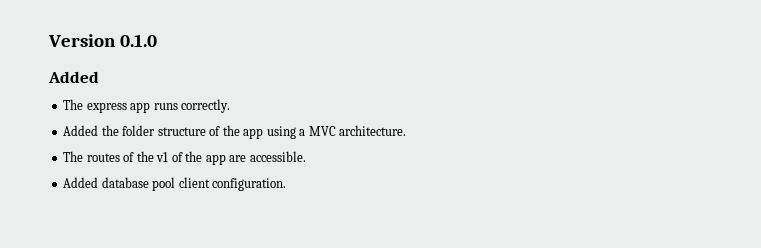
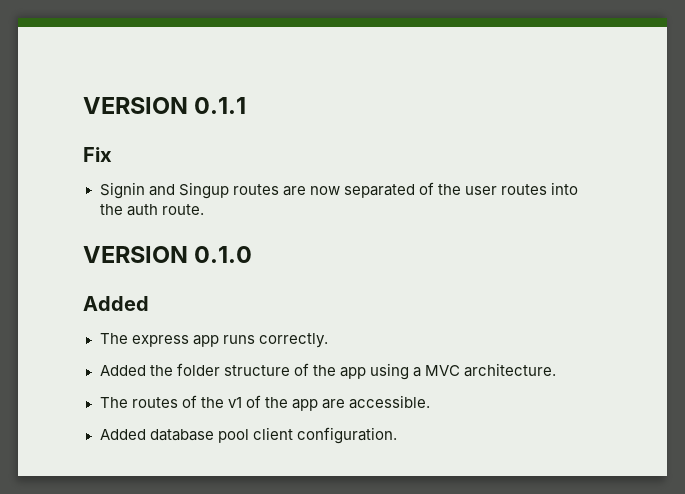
[48,34,116,47] Version -> [83,97,247,114] [83,147,112,162] [99,182,579,199] [99,204,204,216] [83,246,188,263] VERSION 0.1.1 // Fix // Signin and Singup routes are now separated of the user routes into the auth route. // VERSION

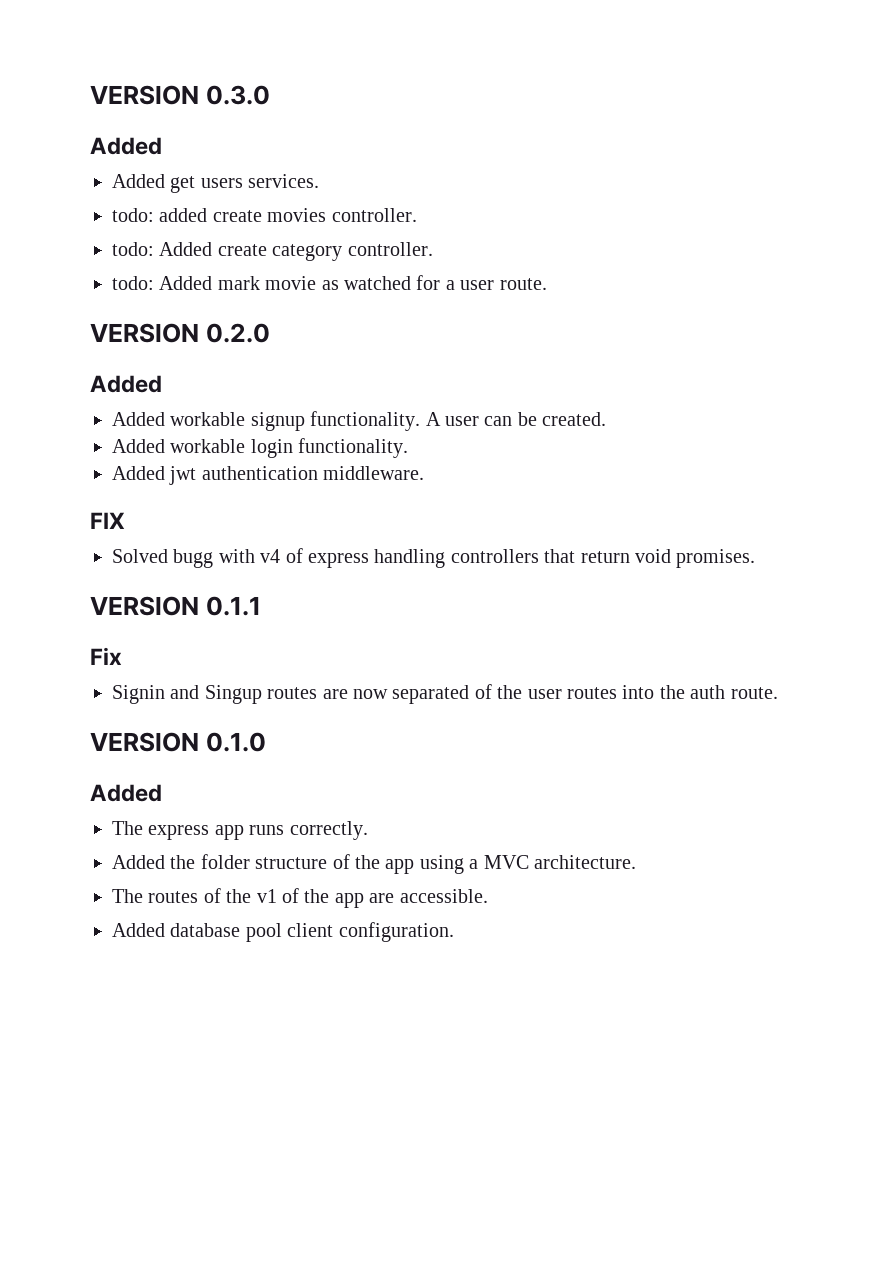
[83,97,188,114] VERSION -> [90,85,270,105] [90,137,162,155] [112,174,320,193] [112,208,417,222] [112,242,433,261] [112,275,547,290] [90,323,270,343] [90,375,162,393] [112,411,607,431] [112,438,409,458] [112,466,425,485] [90,512,125,529] [112,548,756,568] [90,596,199,616] VERSION 0.3.0 // Added // Added get users services. // todo: added create movies controller. // todo: Added create category controller. // todo: Added mark movie as watched for a user route. // VERSION 0.2.0 // Added // Added workable signup functionality. A user can be created. // Added workable login functionality. // Added jwt authentication middleware. // FIX // Solved bugg with v4 of express handling controllers that return void promises. // VERSION

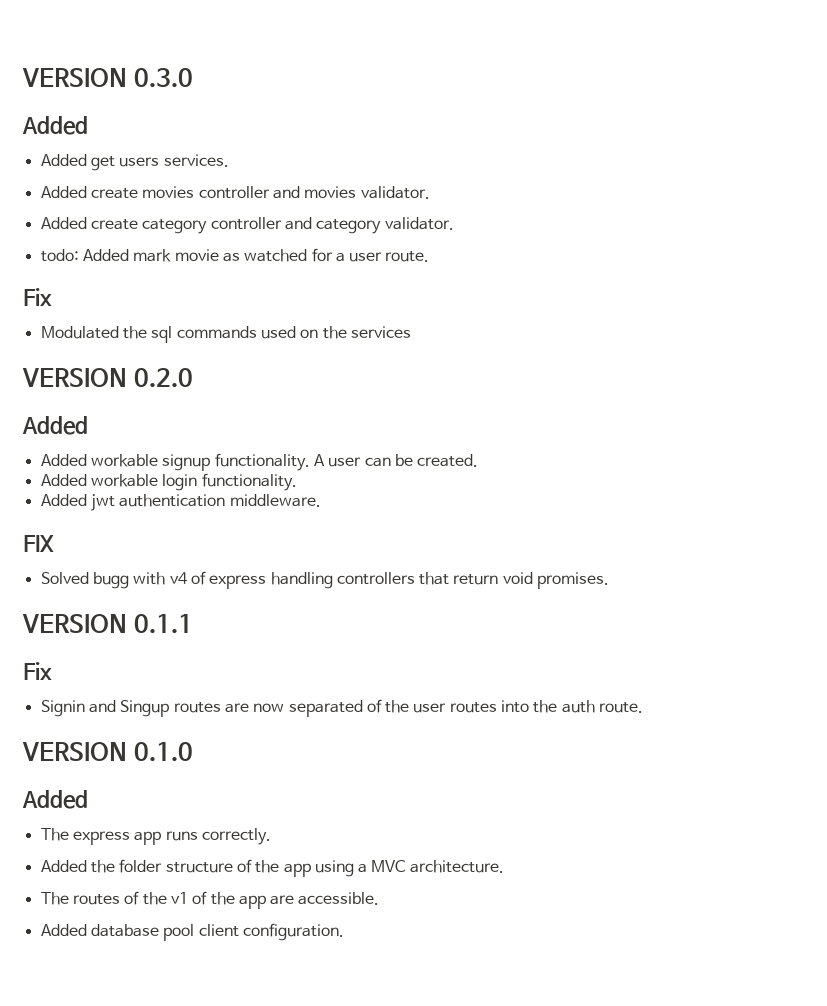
[112,208,417,222] [112,242,433,261] todo: added create movies controller. // todo: Added create category controller. -> [40,186,430,199] [40,217,454,234] Added create movies controller and movies validator. // Added create category controller and category validator.
(547, 284) none -> [23,288,52,306] [40,326,411,343] // Fix // Modulated the sql commands used on the services

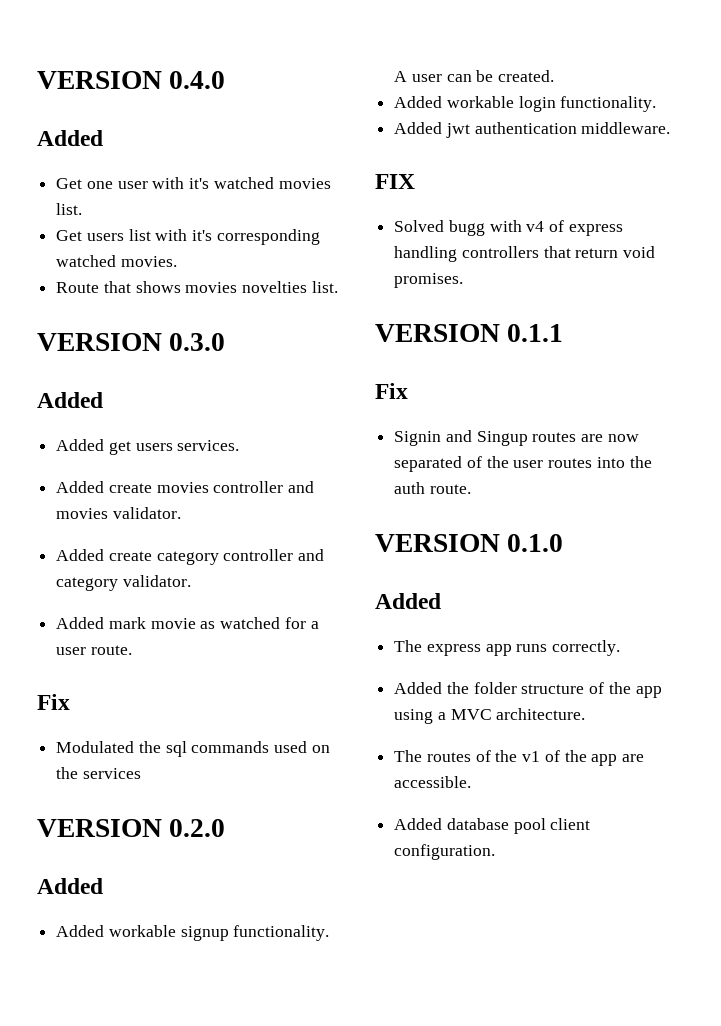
[22,68,127,87] VERSION -> [37,71,226,89] [37,130,103,146] [56,177,331,189] [56,203,83,215] [56,229,320,245] [56,255,177,267] [56,281,338,293] [37,333,162,351] VERSION 0.4.0 // Added // Get one user with it's watched movies list. // Get users list with it's corresponding watched movies. // Route that shows movies novelties list. // VERSION
[40,249,79,262] todo: -> (191, 581) none

